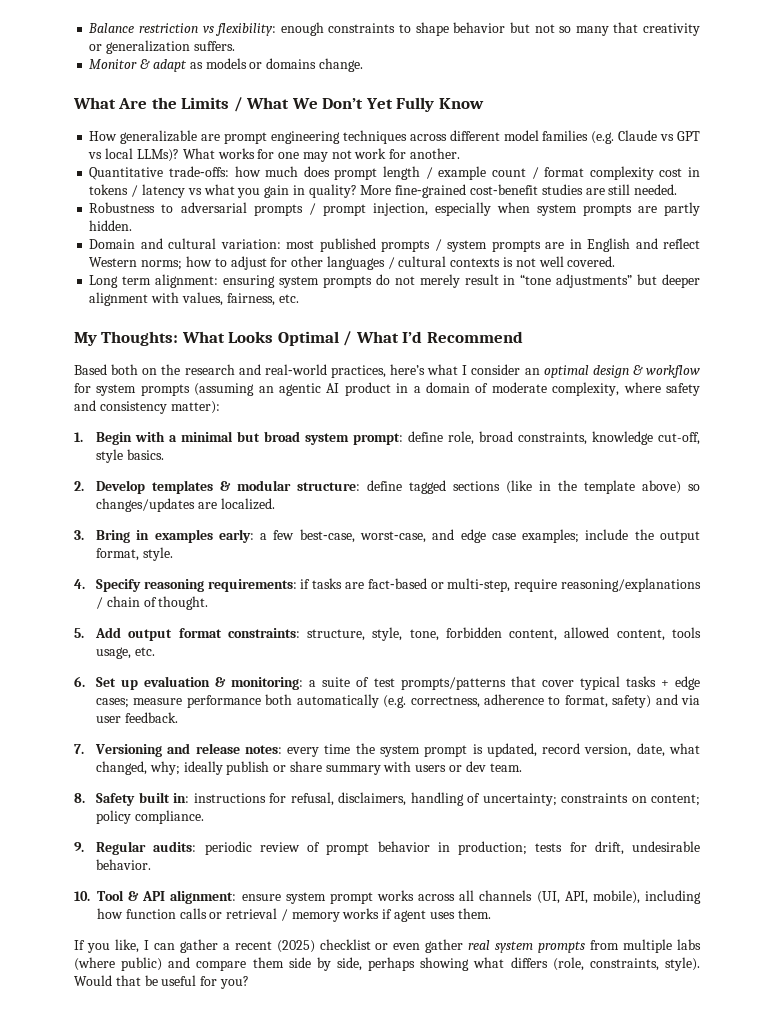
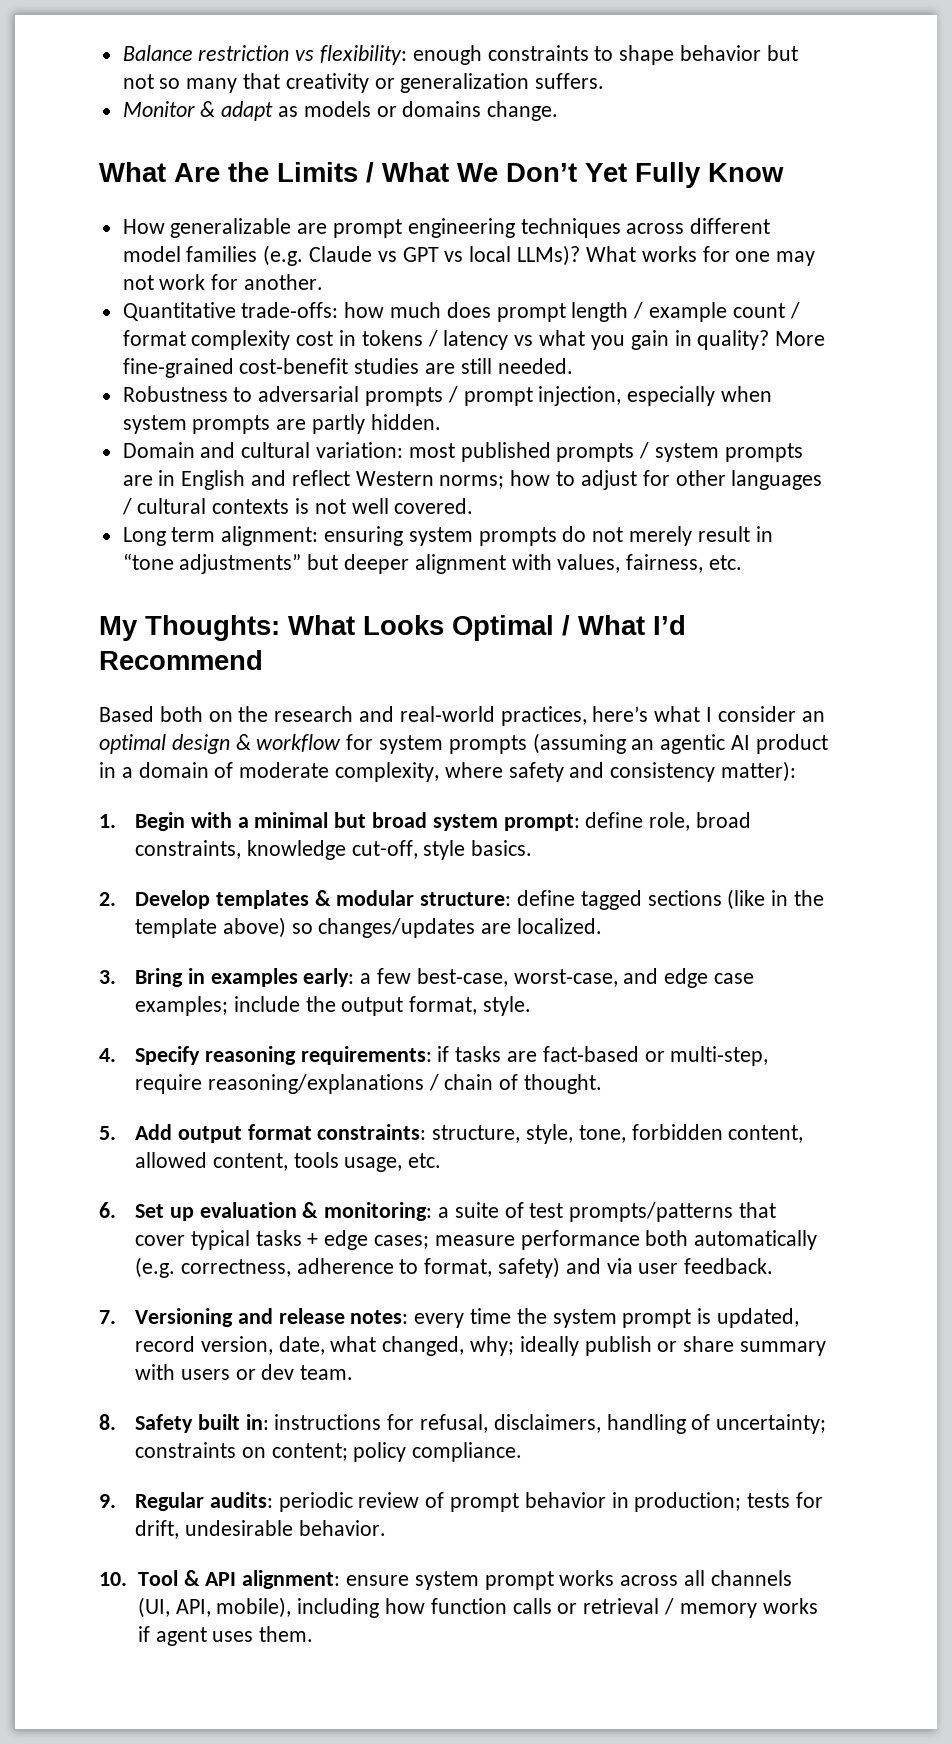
[74,939,702,953] [74,957,700,971] [74,975,249,989] // If you like, I can gather a recent (2025) checklist or even gather real system prompts from multiple labs (where public) and compare them side by side, perhaps showing what differs (role, constraints, style). Would that be useful for you? -> (314, 1634) none

